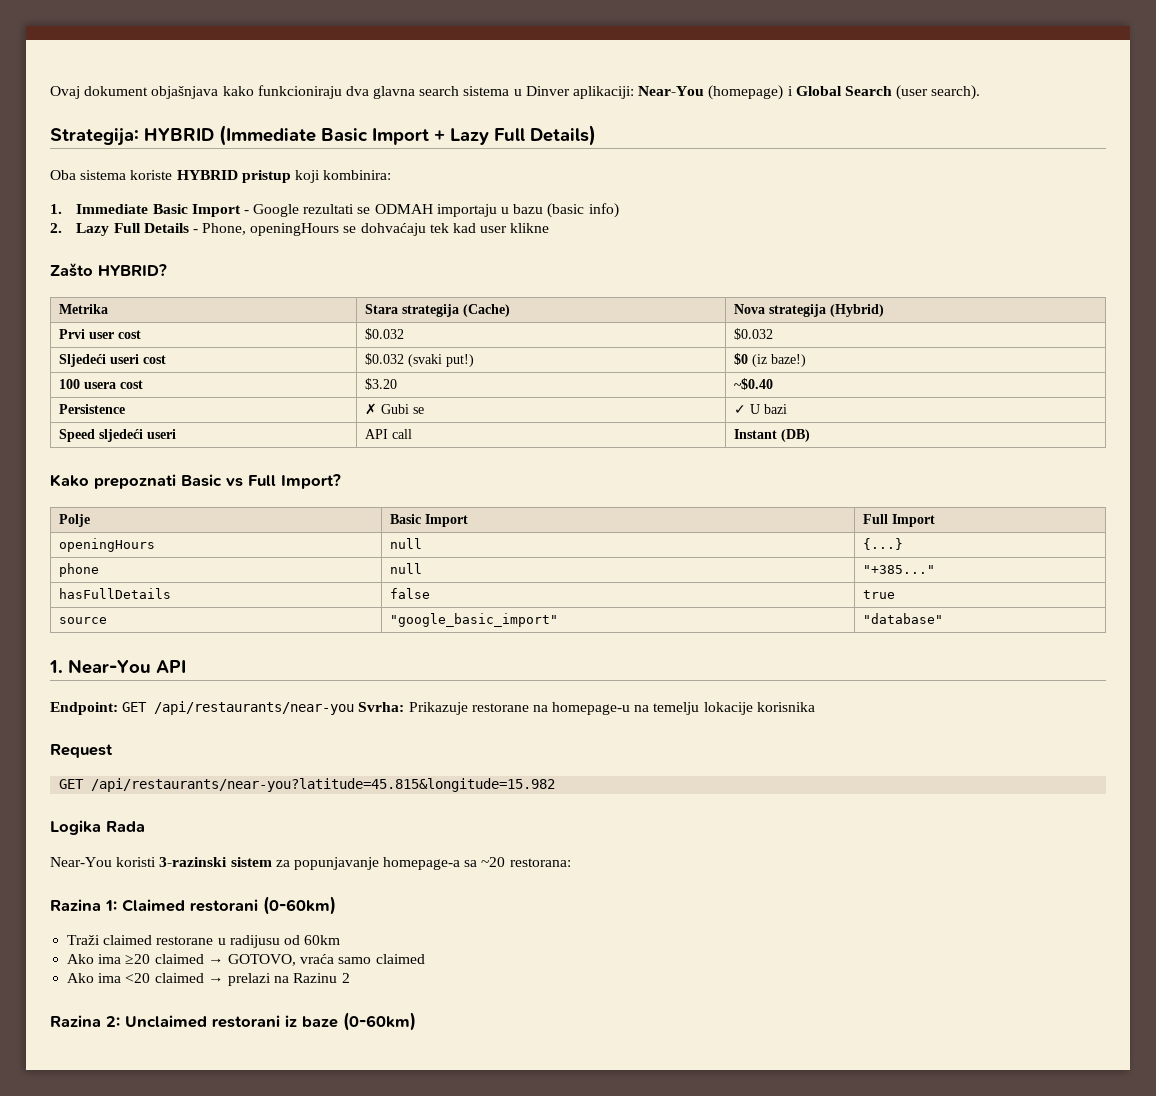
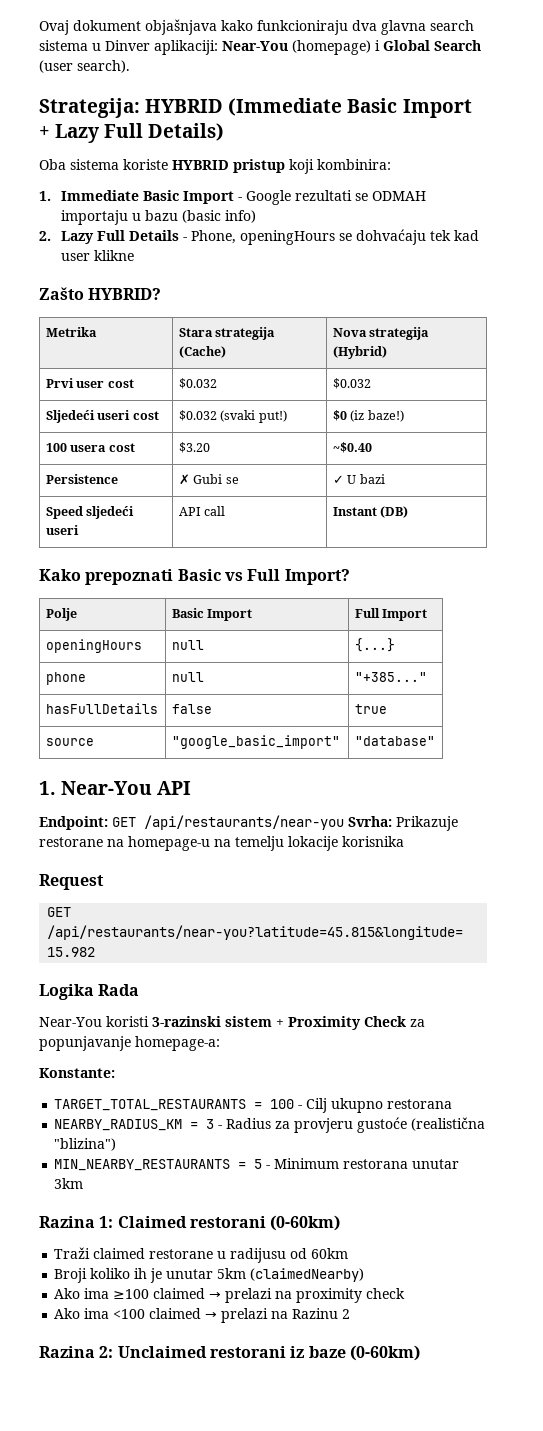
[275,857,571,870] za popunjavanje homepage-a sa ~20 restorana: -> [276,1016,425,1030] [39,1036,220,1051] [39,1068,115,1078] [54,1098,453,1113] [54,1117,486,1133] [54,1138,117,1151] [54,1158,460,1171] [54,1178,84,1189] + Proximity Check za popunjavanje homepage-a: // Konstante: // TARGET_TOTAL_RESTAURANTS = 100 - Cilj ukupno restorana // NEARBY_RADIUS_KM = 3 - Radius za provjeru gustoće (realistična "blizina") // MIN_NEARBY_RESTAURANTS = 5 - Minimum restorana unutar 3km
[67,954,425,966] [67,973,151,983] Ako ima ≥20 claimed → GOTOVO, vraća samo claimed // Ako ima <20 -> [54,1268,365,1283] [54,1288,406,1303] [54,1308,146,1319] Broji koliko ih je unutar 5km (claimedNearby) // Ako ima ≥100 claimed → prelazi na proximity check // Ako ima <100

